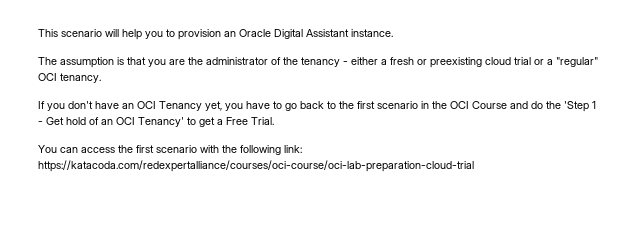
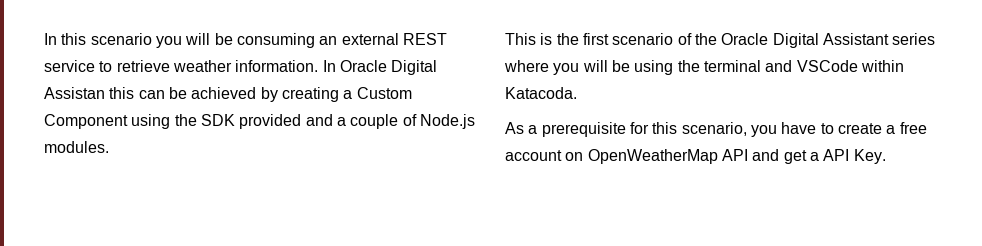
[38,29,393,40] [38,57,598,68] [38,73,101,83] [38,101,596,112] [38,117,274,127] [38,145,302,155] [38,160,474,172] This scenario will help you to provision an Oracle Digital Assistant instance. // The assumption is that you are the administrator of the tenancy - either a fresh or preexisting cloud trial or a "regular" OCI tenancy. // If you don't have an OCI Tenancy yet, you have to go back to the first scenario in the OCI Course and do the 'Step 1 - Get hold of an OCI Tenancy' to get a Free Trial. // You can access the first scenario with the following link: https://katacoda.com/redexpertalliance/courses/oci-course/oci-lab-preparation-cloud-trial -> [44,33,447,48] [44,60,438,75] [44,87,412,102] [44,114,475,129] [44,141,109,153] [505,33,936,48] [504,60,904,75] [505,87,577,99] [505,122,927,137] [505,149,886,164] In this scenario you will be consuming an external REST service to retrieve weather information. In Oracle Digital Assistan this can be achieved by creating a Custom Component using the SDK provided and a couple of Node.js modules. // This is the first scenario of the Oracle Digital Assistant series where you will be using the terminal and VSCode within Katacoda. // As a prerequisite for this scenario, you have to create a free account on OpenWeatherMap API and get a API Key.

